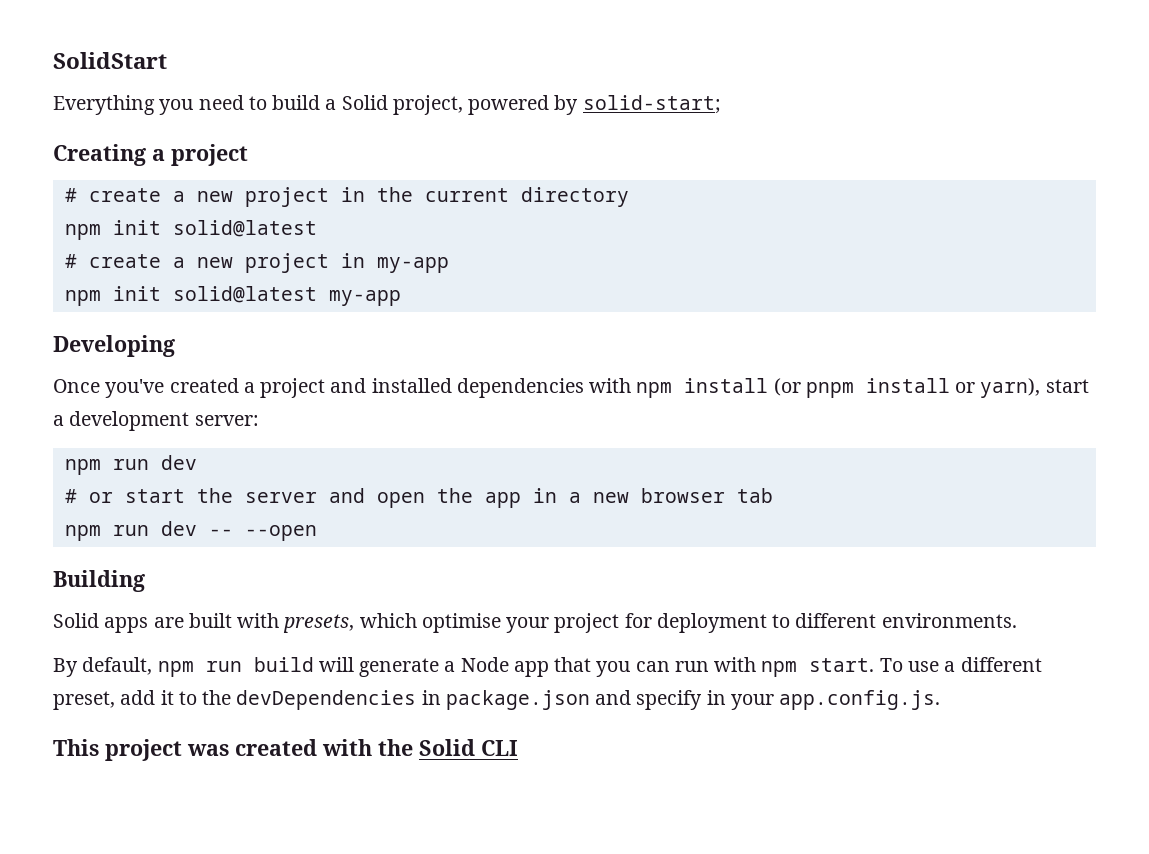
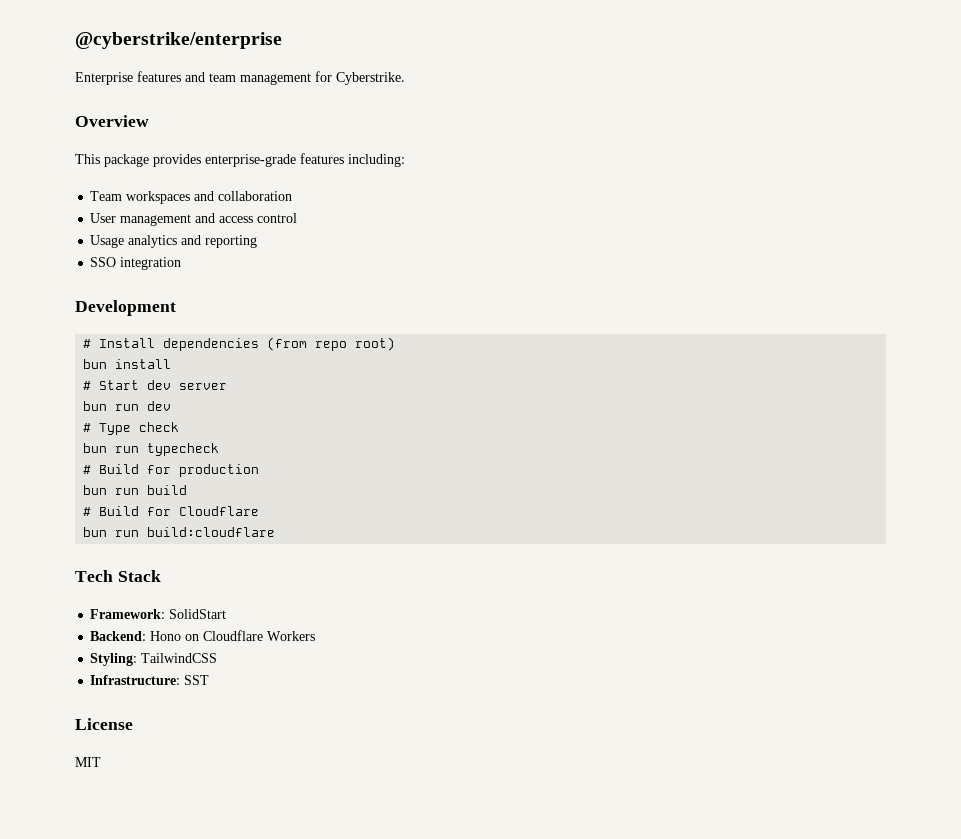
[53,52,167,69] [53,95,721,115] [53,144,248,166] [64,187,629,207] [64,220,317,240] [64,253,449,273] [64,286,401,306] [53,335,175,357] [53,378,1089,398] [53,411,259,431] [64,455,197,475] [64,488,773,508] [64,521,317,541] [53,570,145,592] [53,613,1017,633] [53,657,1042,677] [53,690,941,710] [53,739,518,761] SolidStart // Everything you need to build a Solid project, powered by solid-start; // Creating a project // # create a new project in the current directory // npm init solid@latest // # create a new project in my-app // npm init solid@latest my-app // Developing // Once you've created a project and installed dependencies with npm install (or pnpm install or yarn), start a development server: // npm run dev // # or start the server and open the app in a new browser tab // npm run dev -- --open // Building // Solid apps are built with presets, which optimise your project for deployment to different environments. // By default, npm run build will generate a Node app that you can run with npm start. To use a different preset, add it to the devDependencies in package.json and specify in your app.config.js. // This project was created with the Solid CLI -> [75,32,282,49] [75,71,405,85] [75,115,149,127] [75,153,405,167] [90,191,293,204] [90,213,298,226] [90,235,258,248] [90,257,182,270] [75,300,176,316] [83,337,396,351] [83,359,172,369] [83,380,228,390] [83,401,172,411] [83,422,180,435] [83,443,220,456] [83,464,260,477] [83,485,188,495] [83,506,260,516] [83,527,276,537] [75,570,161,582] [90,609,227,619] [90,630,316,641] [90,653,218,666] [90,675,210,685] [75,718,133,730] [75,757,101,767] @cyberstrike/enterprise // Enterprise features and team management for Cyberstrike. // Overview // This package provides enterprise-grade features including: // Team workspaces and collaboration // User management and access control // Usage analytics and reporting // SSO integration // Development // # Install dependencies (from repo root) // bun install // # Start dev server // bun run dev // # Type check // bun run typecheck // # Build for production // bun run build // # Build for Cloudflare // bun run build:cloudflare // Tech Stack // Framework: SolidStart // Backend: Hono on Cloudflare Workers // Styling: TailwindCSS // Infrastructure: SST // License // MIT

